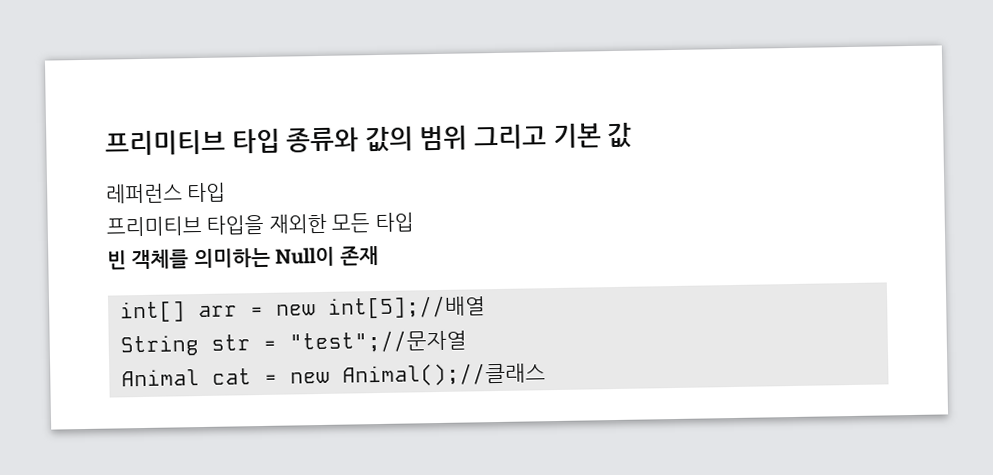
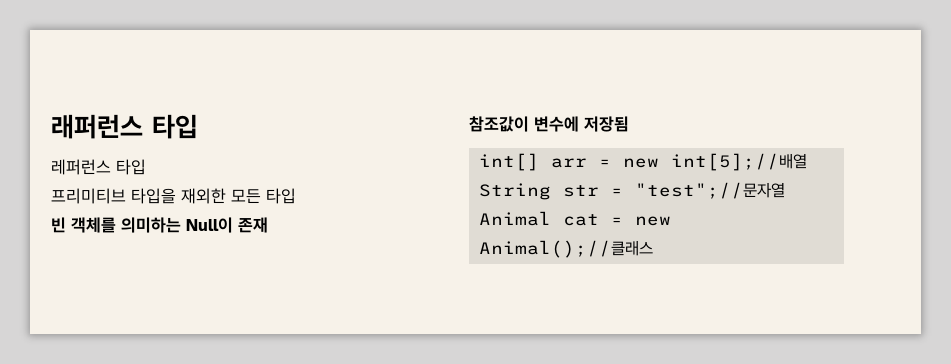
[105,122,633,156] 프리미티브 타입 종류와 값의 범위 그리고 기본 값 -> [51,114,198,139] 래퍼런스 타입
(379, 256) none -> [469,116,629,132] // 참조값이 변수에 저장됨

